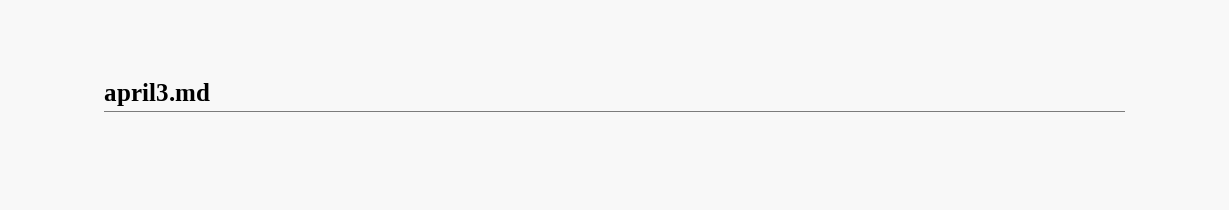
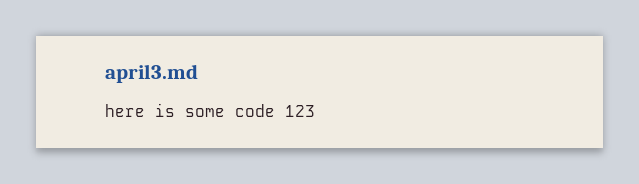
(210, 94) none -> [105,103,315,117] // here is some code 123

